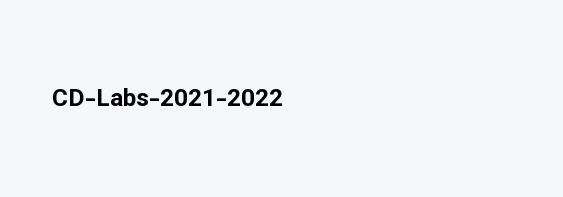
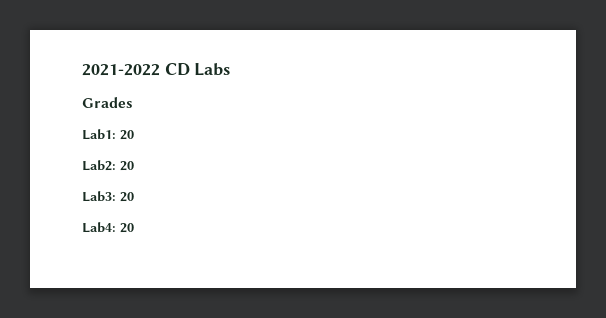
[52,88,283,106] CD-Labs-2021-2022 -> [82,63,231,76] [82,97,133,108] [82,129,134,140] [82,160,134,171] [82,191,134,202] [82,222,134,233] 2021-2022 CD Labs // Grades // Lab1: 20 // Lab2: 20 // Lab3: 20 // Lab4: 20

